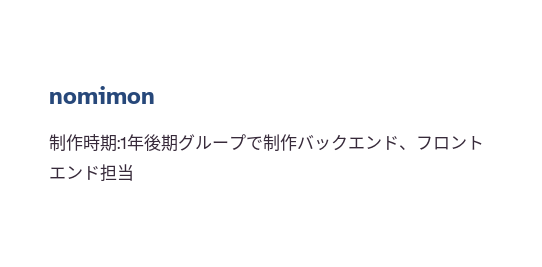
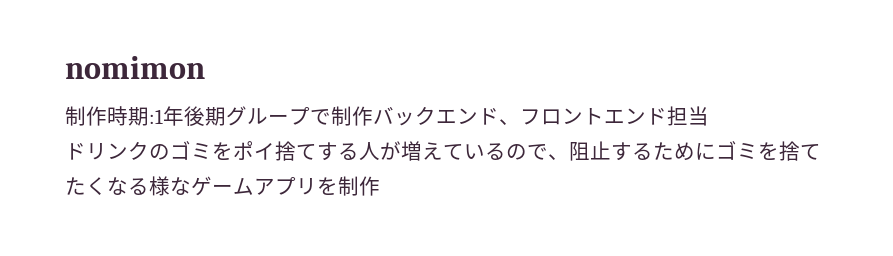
(134, 172) none -> [65,141,821,161] [65,176,380,196] // ドリンクのゴミをポイ捨てする人が増えているので、阻止するためにゴミを捨てたくなる様なゲームアプリを制作

